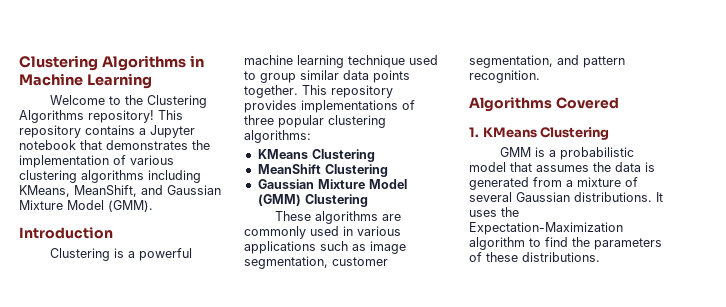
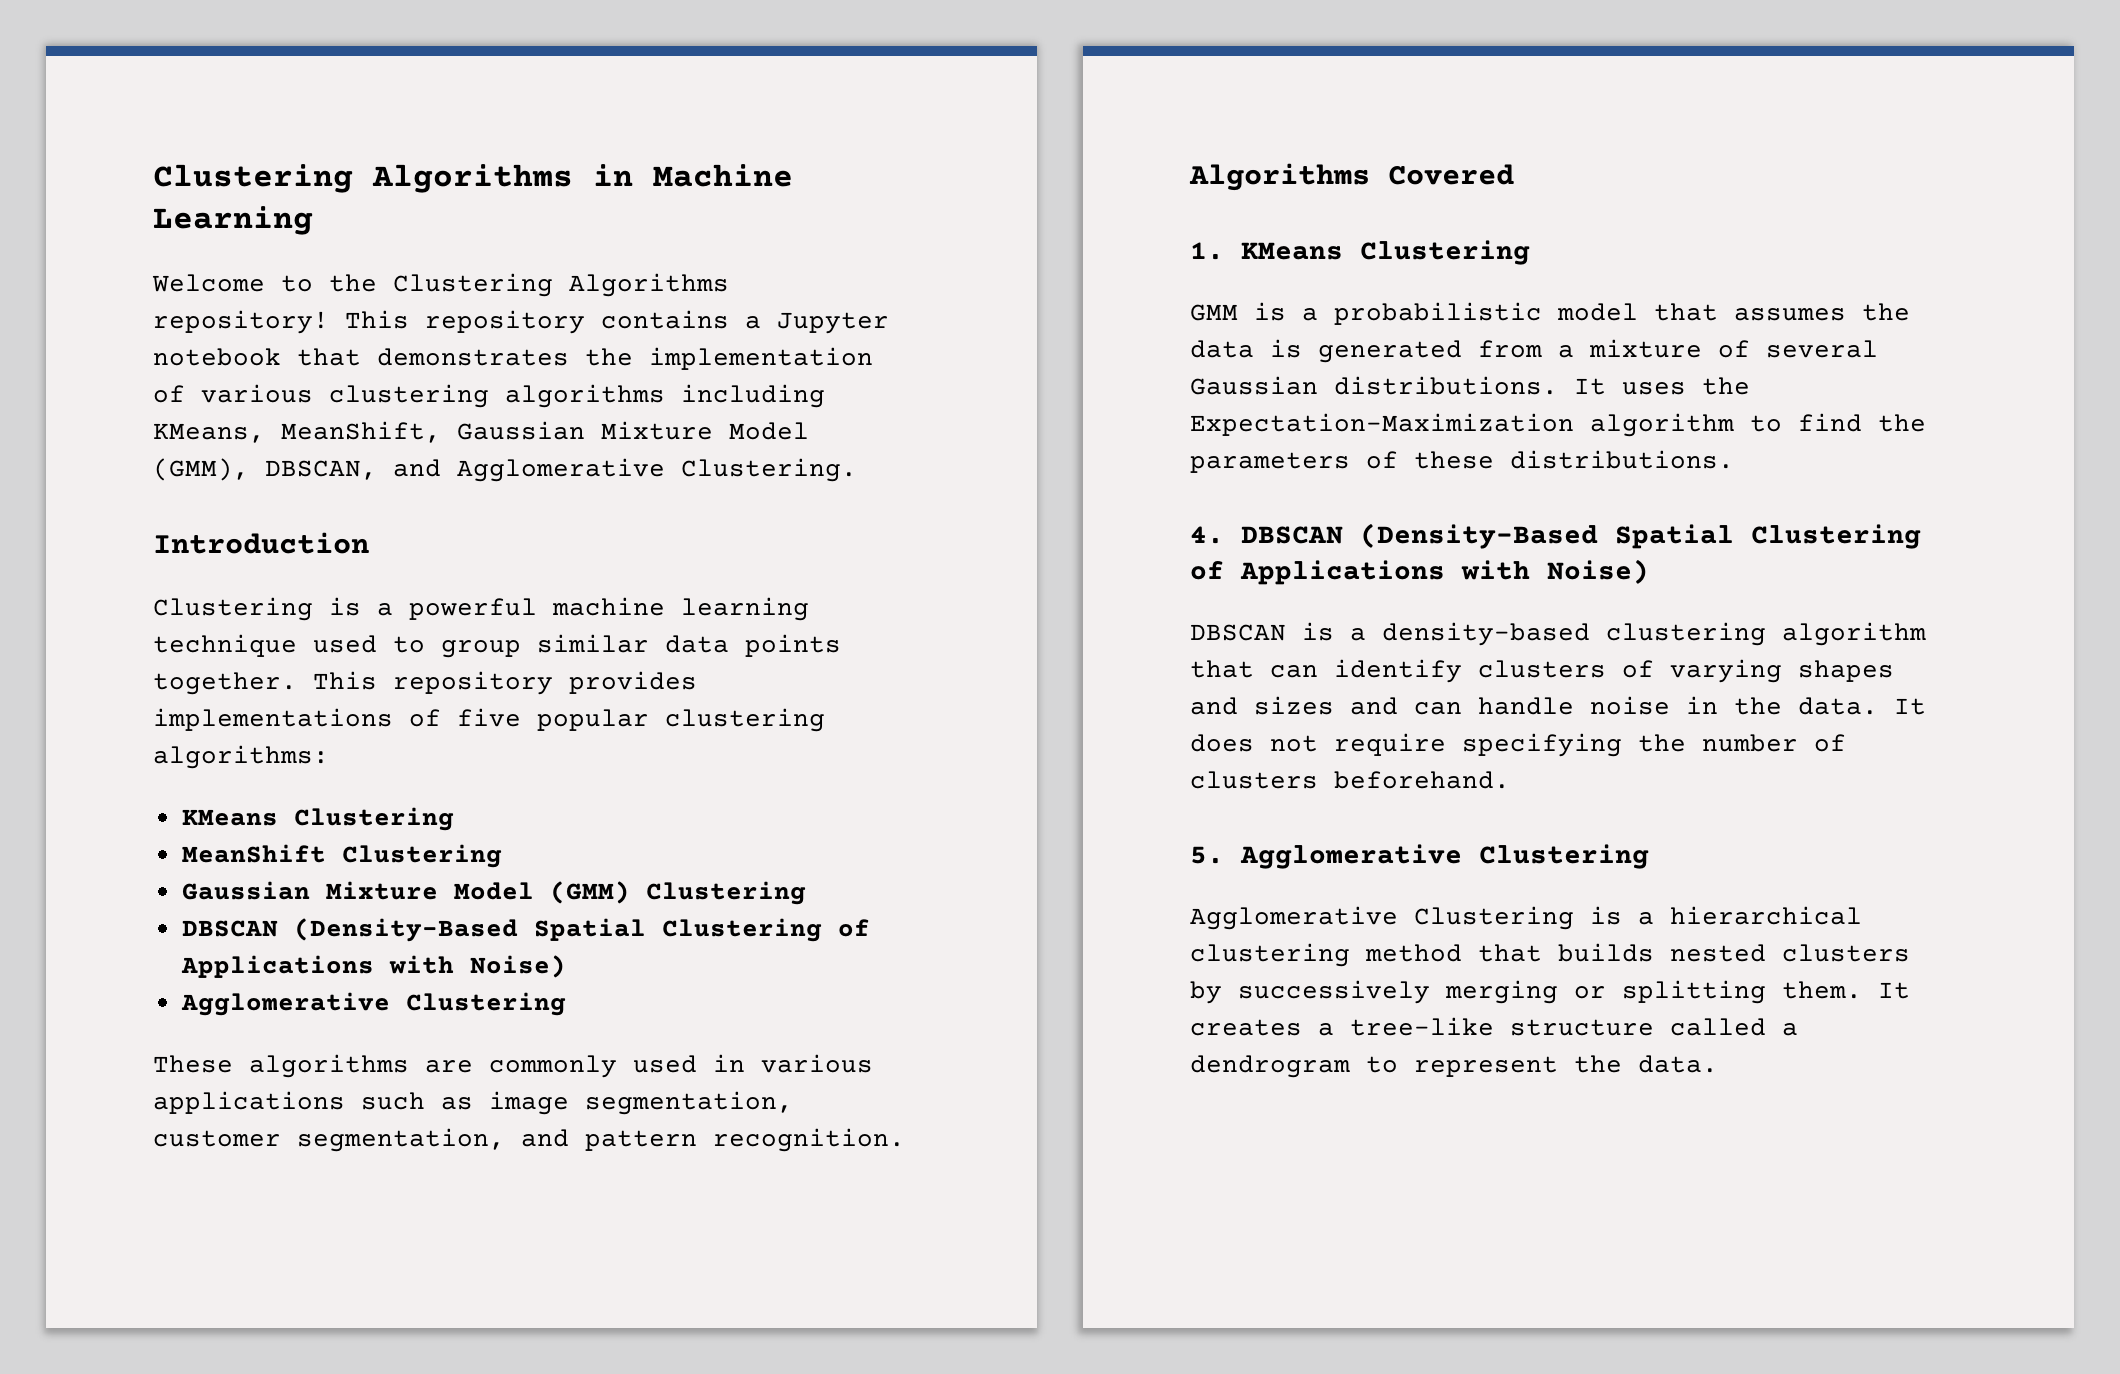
[141,185,221,195] [19,200,153,212] and Gaussian Mixture Model (GMM). -> [457,421,809,440] [153,458,857,482] Gaussian Mixture Model (GMM), DBSCAN, and Agglomerative Clustering.
[244,115,274,125] three -> [457,708,521,727] five
(368, 200) none -> [181,918,870,942] [180,955,566,978] [180,992,566,1016] // DBSCAN (Density-Based Spatial Clustering of Applications with Noise) // Agglomerative Clustering
(600, 257) none -> [1190,523,1921,549] [1190,559,1649,585] [1190,622,1926,646] [1190,659,1894,683] [1190,696,1926,715] [1190,733,1846,757] [1190,771,1510,789] [1190,844,1649,869] [1190,906,1862,930] [1190,943,1910,967] [1190,980,1910,1004] [1190,1017,1798,1036] [1190,1055,1718,1078] // 4. DBSCAN (Density-Based Spatial Clustering of Applications with Noise) // DBSCAN is a density-based clustering algorithm that can identify clusters of varying shapes and sizes and can handle noise in the data. It does not require specifying the number of clusters beforehand. // 5. Agglomerative Clustering // Agglomerative Clustering is a hierarchical clustering method that builds nested clusters by successively merging or splitting them. It creates a tree-like structure called a dendrogram to represent the data.

